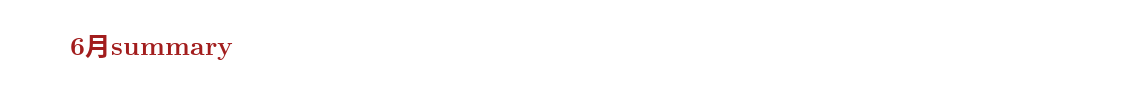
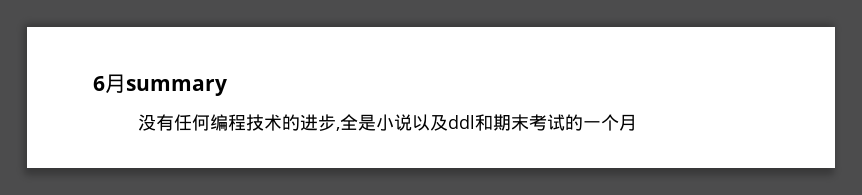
(233, 51) none -> [137,114,637,131] // 没有任何编程技术的进步,全是小说以及ddl和期末考试的一个月

